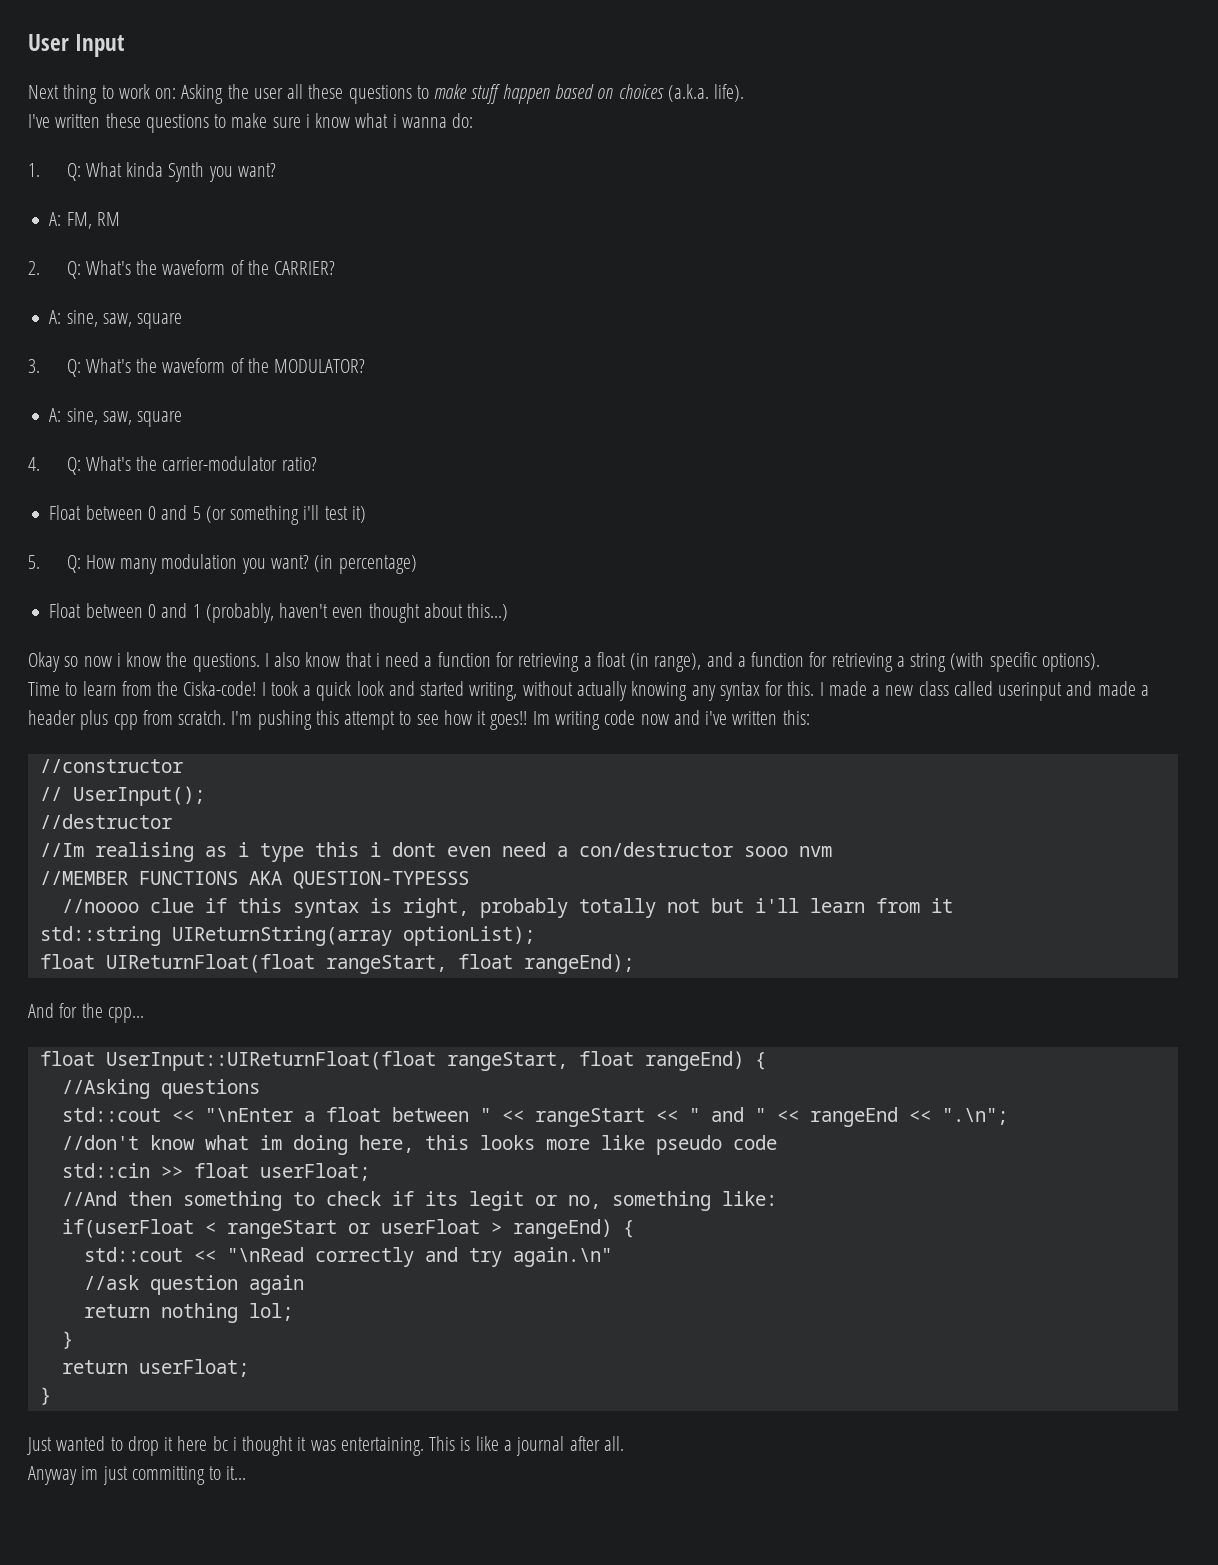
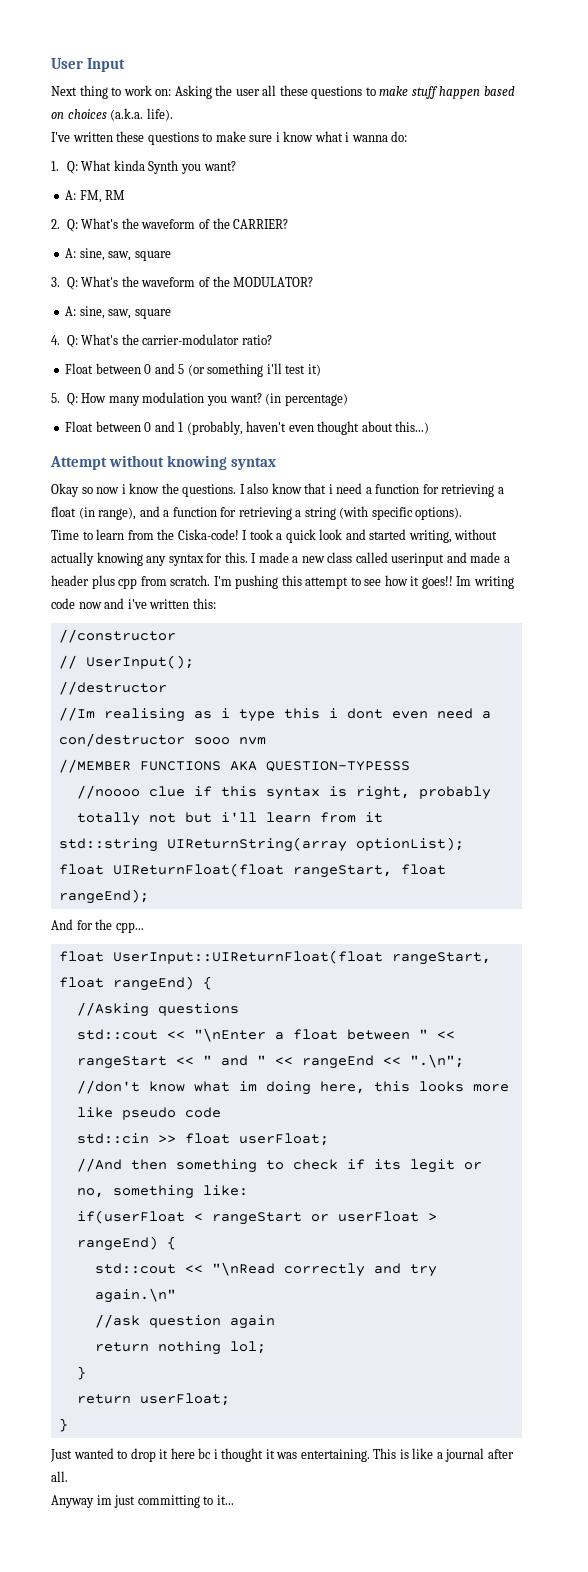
(509, 612) none -> [50,455,277,470] // Attempt without knowing syntax

